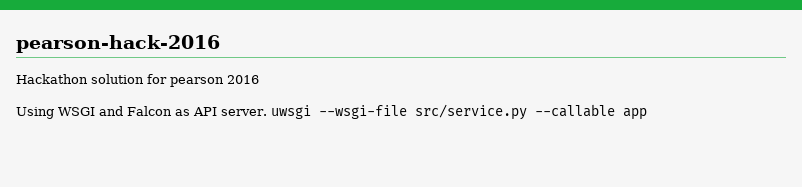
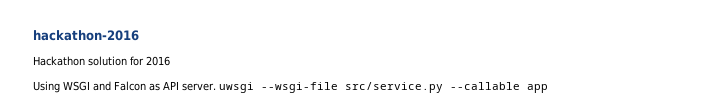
[16,35,220,53] pearson-hack-2016 -> [33,30,139,41] hackathon-2016
[170,77,224,87] pearson -> (144, 61) none

